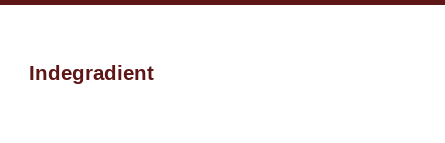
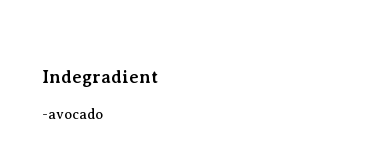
(154, 74) none -> [42,108,103,119] // -avocado

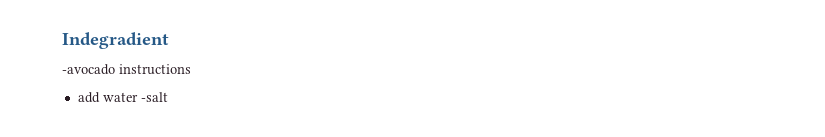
(103, 113) none -> [119,64,191,75] [77,92,168,103] instructions // add water -salt

